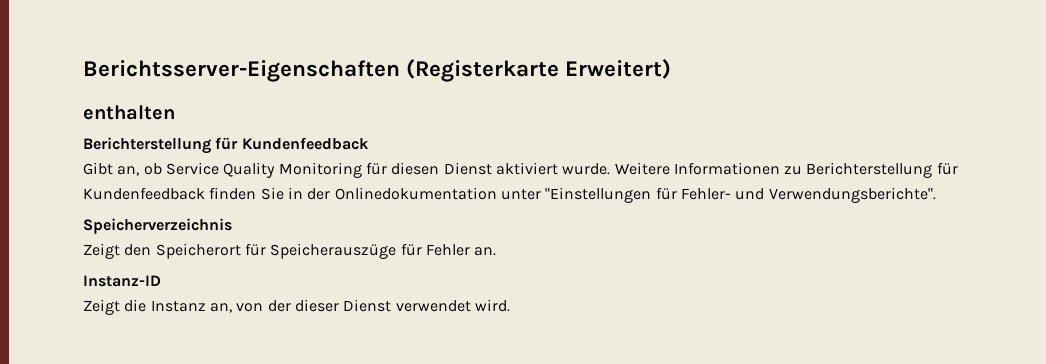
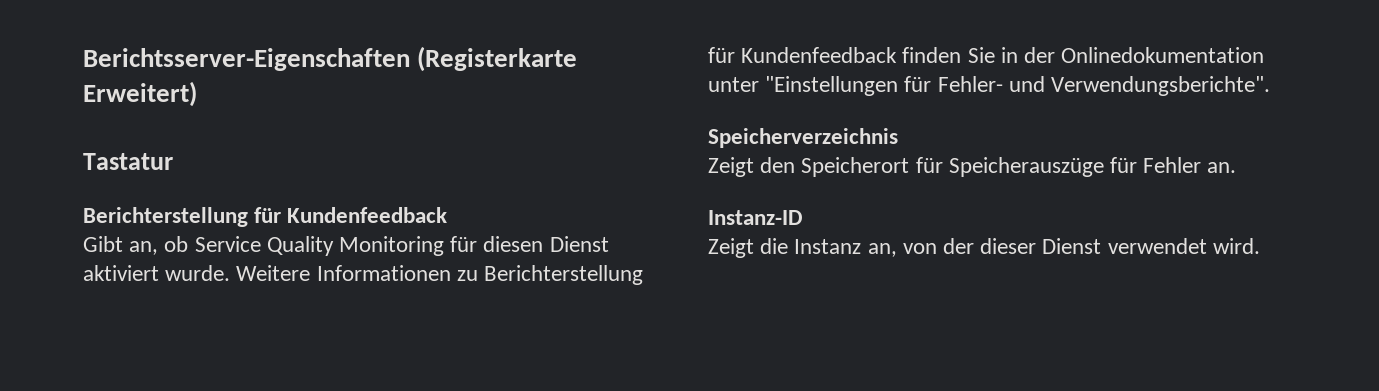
[83,105,175,120] enthalten -> [83,153,173,170] Tastatur

